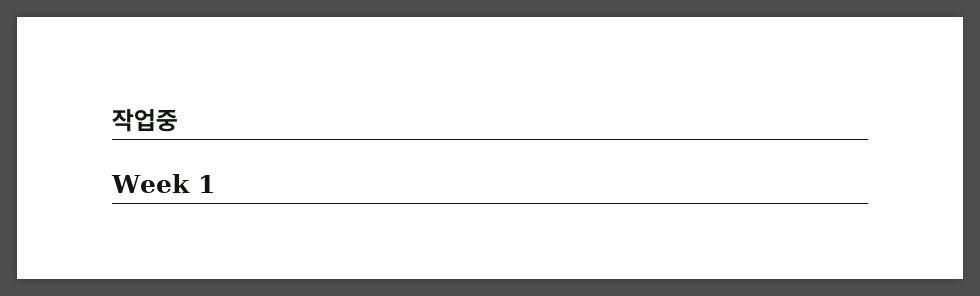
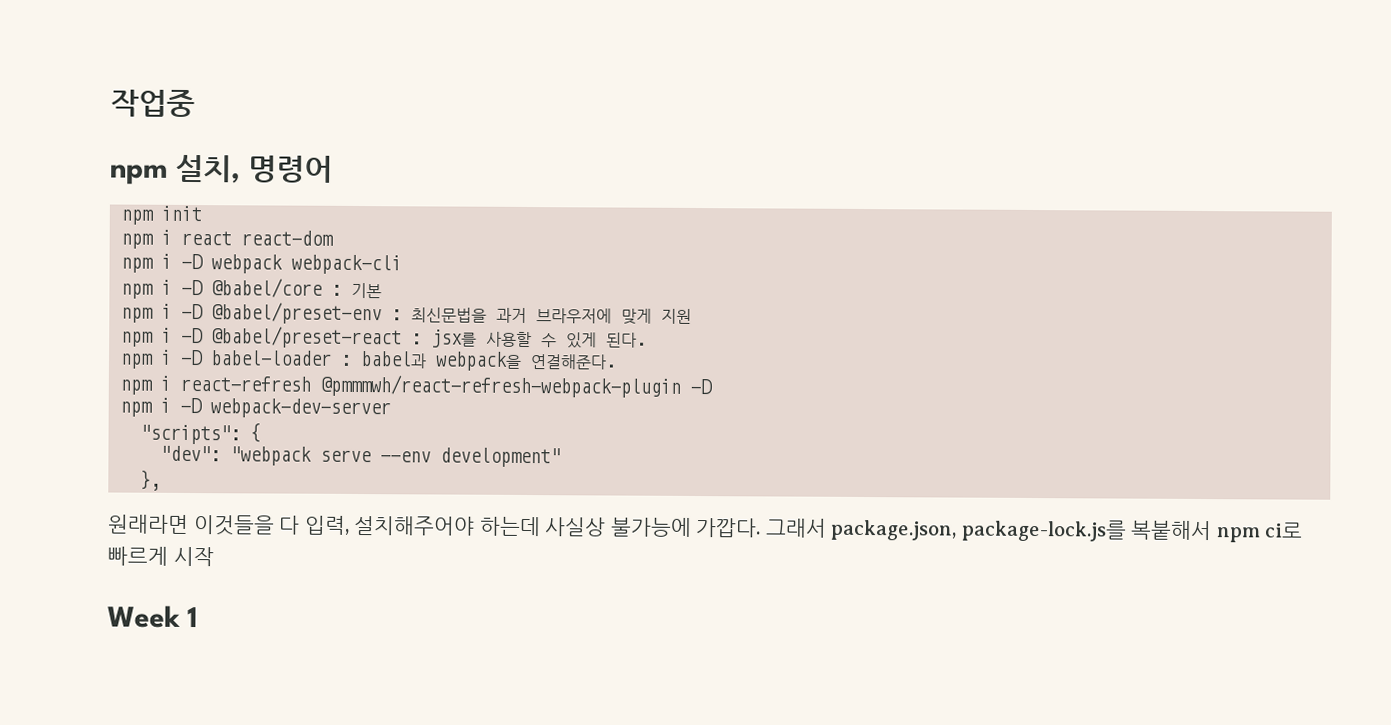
(178, 120) none -> [110,154,334,185] [121,205,203,225] [121,229,335,249] [121,253,403,275] [121,278,383,299] [121,302,693,325] [121,326,648,349] [120,349,618,371] [120,374,714,398] [120,397,392,419] [140,422,262,445] [160,445,562,468] [140,469,162,491] [107,514,1304,543] [107,546,214,567] // npm 설치, 명령어 // npm init // npm i react react-dom // npm i -D webpack webpack-cli // npm i -D @babel/core : 기본 // npm i -D @babel/preset-env : 최신문법을 과거 브라우저에 맞게 지원 // npm i -D @babel/preset-react : jsx를 사용할 수 있게 된다. // npm i -D babel-loader : babel과 webpack을 연결해준다. // npm i react-refresh @pmmmwh/react-refresh-webpack-plugin -D // npm i -D webpack-dev-server // "scripts": { // "dev": "webpack serve --env development" // }, // 원래라면 이것들을 다 입력, 설치해주어야 하는데 사실상 불가능에 가깝다. 그래서 package.json, package-lock.js를 복붙해서 npm ci로 빠르게 시작

